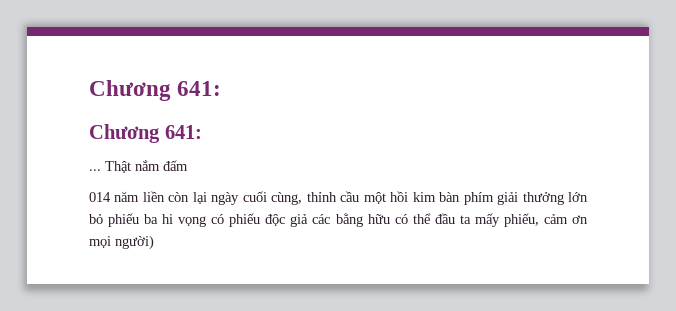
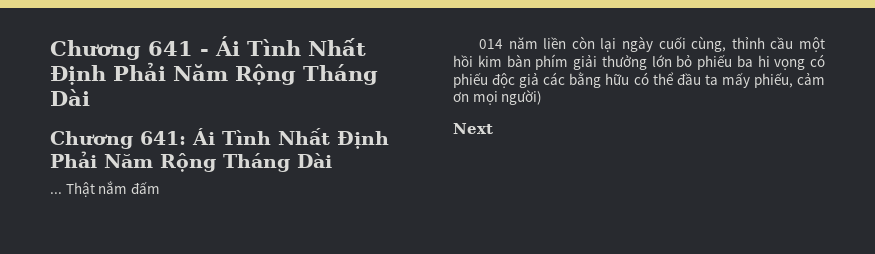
[89,80,222,101] [89,124,202,143] Chương 641: // Chương 641: -> [50,36,366,60] [50,62,378,85] [50,89,90,106] [50,128,389,149] [50,151,332,172] Chương 641 - Ái Tình Nhất Định Phải Năm Rộng Tháng Dài // Chương 641: Ái Tình Nhất Định Phải Năm Rộng Tháng Dài
(154, 242) none -> [453,123,493,134] // Next

